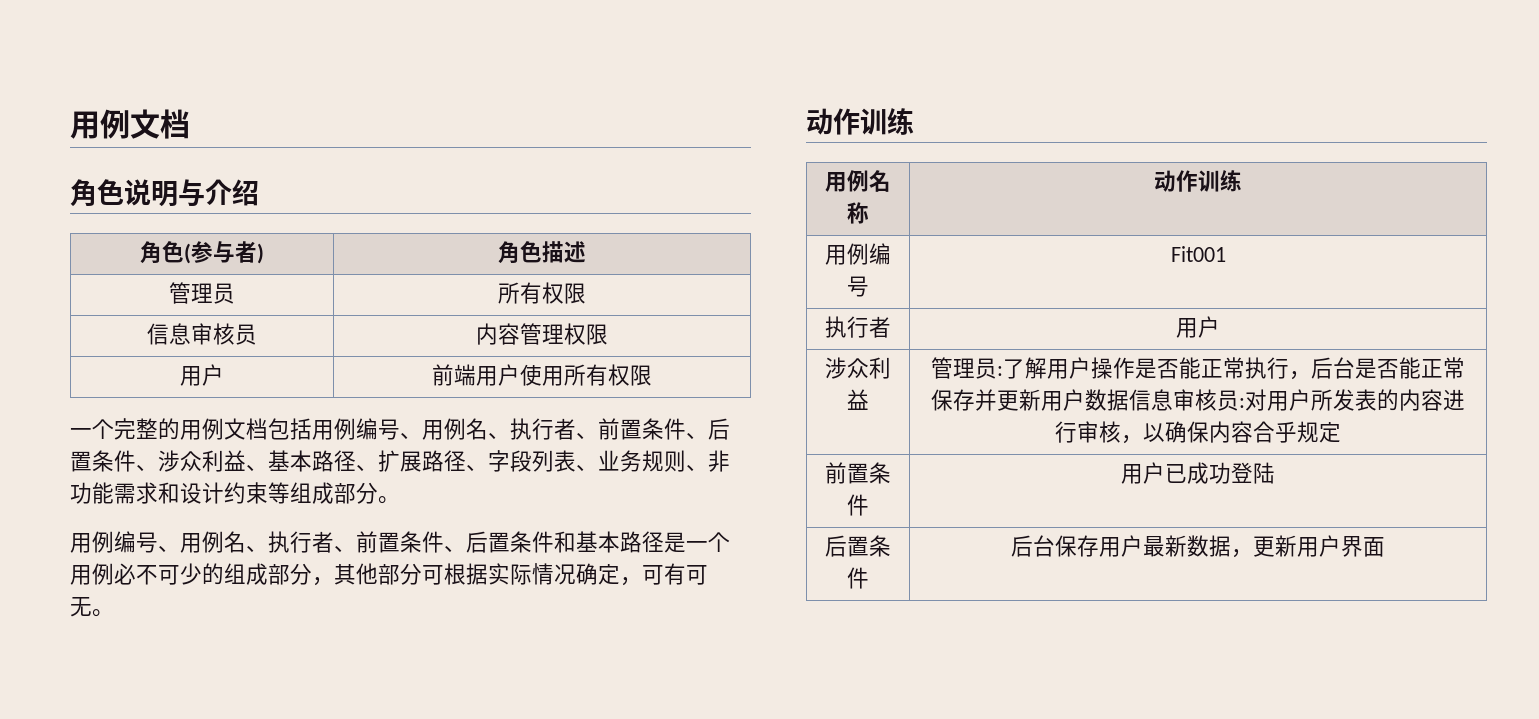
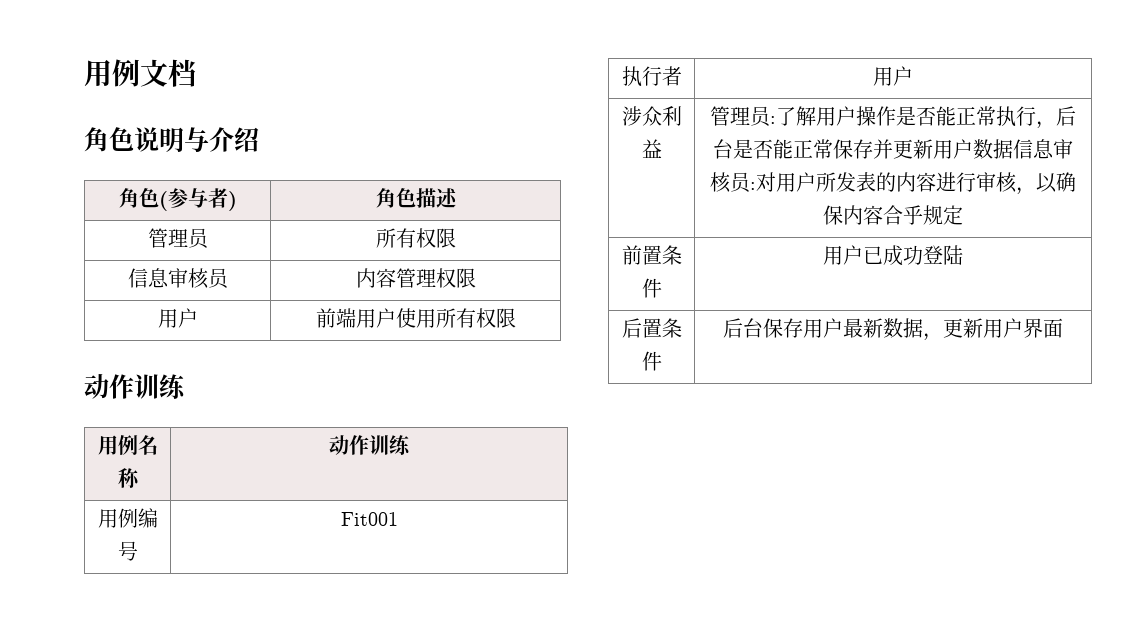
[70,418,730,440] [70,450,730,472] [70,482,400,504] [70,531,730,553] [70,563,708,586] [70,597,114,617] // 一个完整的用例文档包括用例编号、用例名、执行者、前置条件、后置条件、涉众利益、基本路径、扩展路径、字段列表、业务规则、非功能需求和设计约束等组成部分。 // 用例编号、用例名、执行者、前置条件、后置条件和基本路径是一个用例必不可少的组成部分，其他部分可根据实际情况确定，可有可无。 -> (516, 318) none

